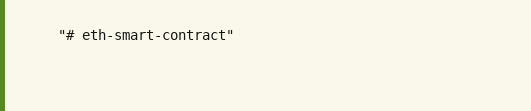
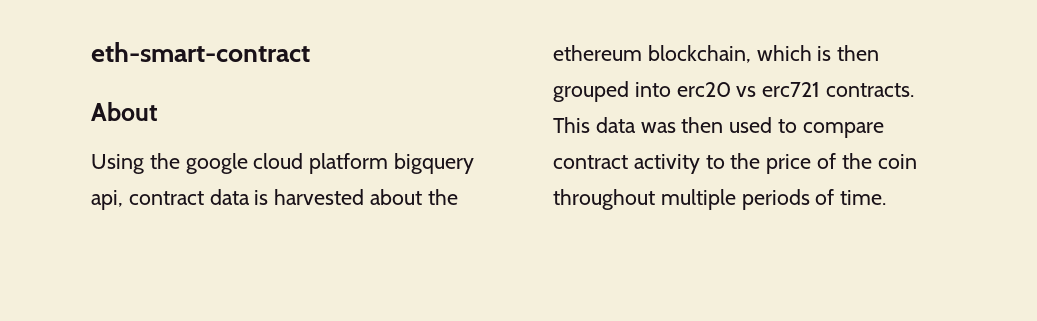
[58,29,234,40] "# eth-smart-contract" -> [91,42,310,62] [91,102,158,121] [91,153,475,174] [91,189,458,210] [553,45,880,63] [553,81,915,102] [553,117,884,138] [553,153,917,174] [553,189,887,210] eth-smart-contract // About // Using the google cloud platform bigquery api, contract data is harvested about the ethereum blockchain, which is then grouped into erc20 vs erc721 contracts. This data was then used to compare contract activity to the price of the coin throughout multiple periods of time.

